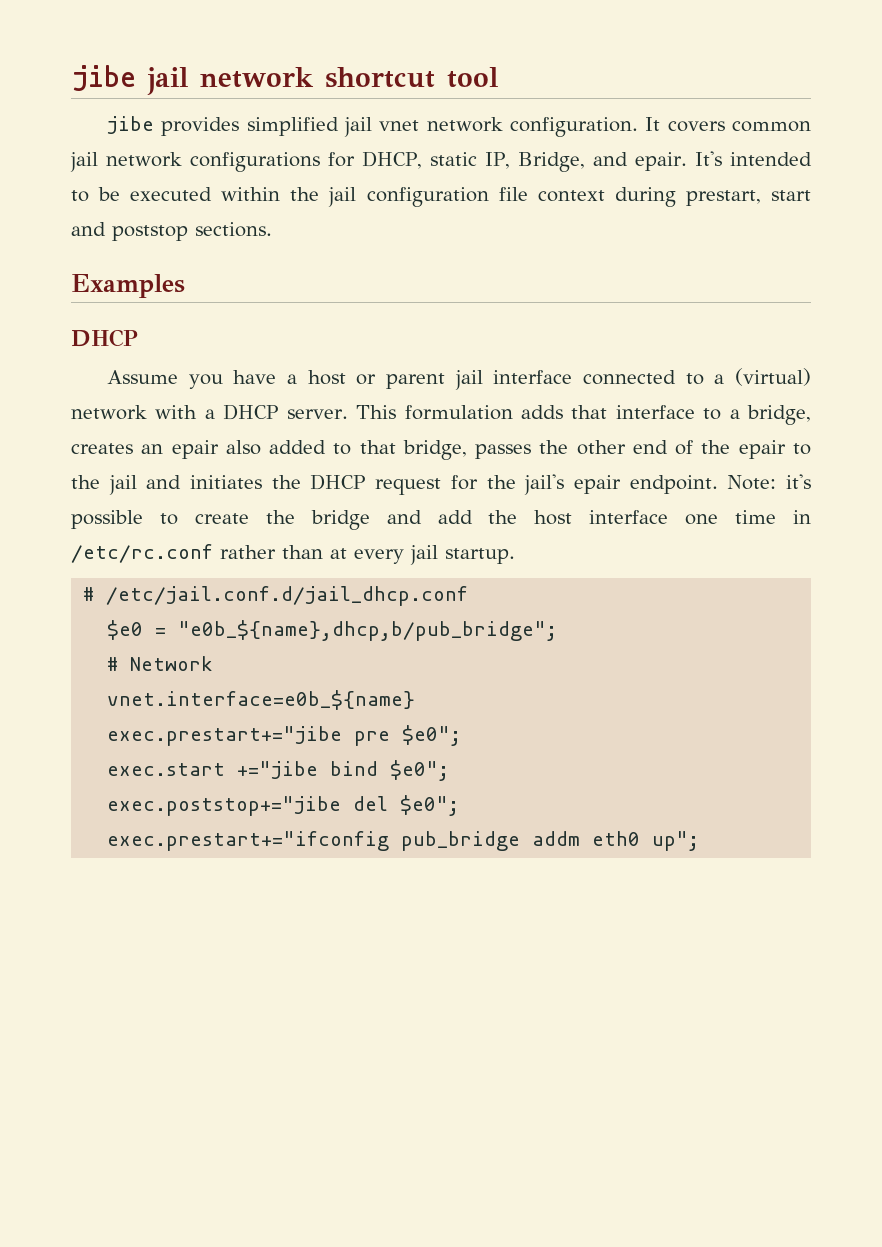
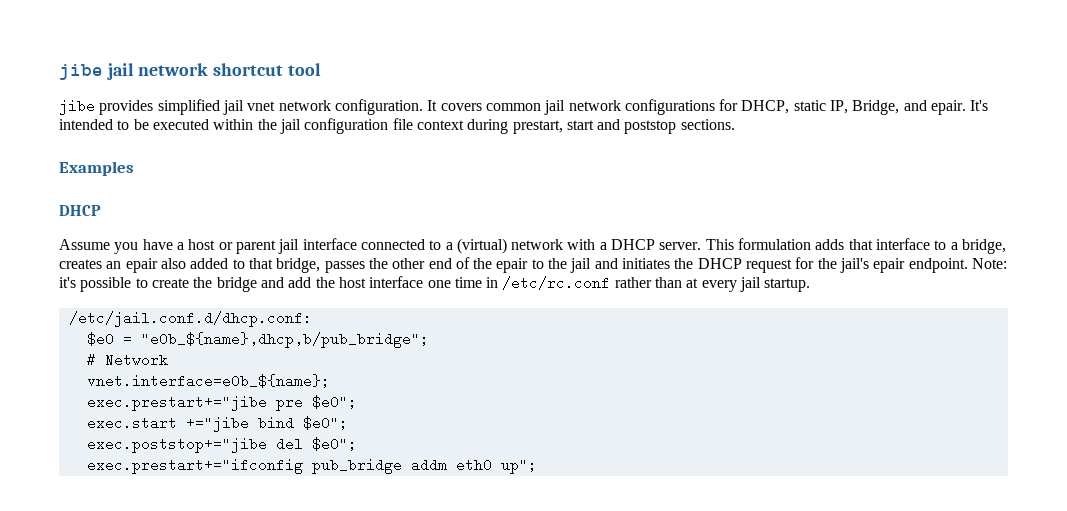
[83,586,469,606] # /etc/jail.conf.d/jail_dhcp.conf -> [68,311,312,327] /etc/jail.conf.d/dhcp.conf:
[107,690,416,710] vnet.interface=e0b_${name} -> [86,374,330,388] vnet.interface=e0b_${name};

